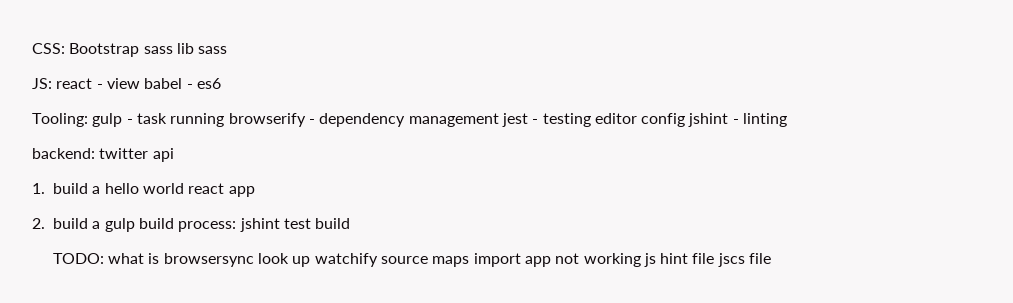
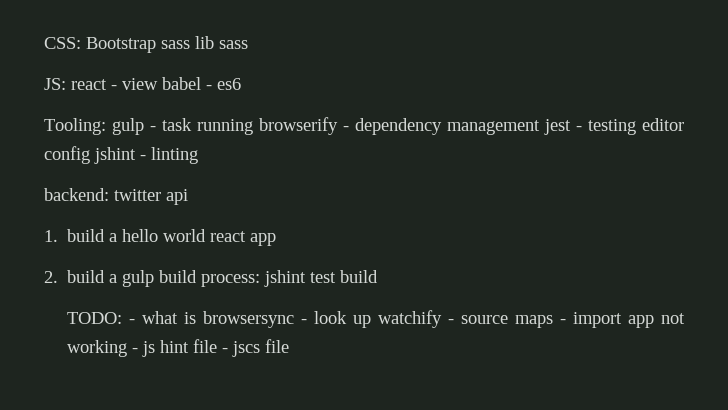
(104, 258) none -> [128,319,135,324] -
(254, 260) none -> [300,319,307,324] -
(378, 260) none -> [447,319,454,324] -
(470, 261) none -> [559,319,566,324] -
(641, 260) none -> [131,348,138,353] -
(715, 258) none -> [221,348,228,353] -

